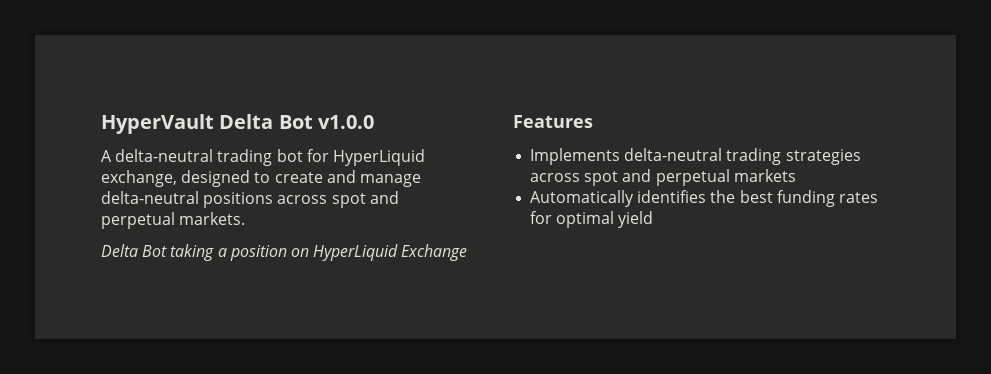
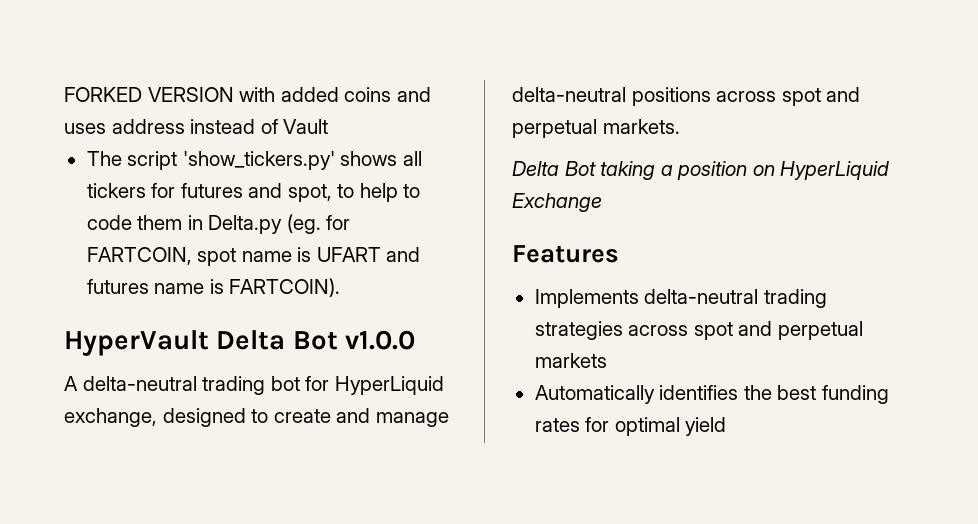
(101, 124) none -> [64,87,431,102] [64,119,329,134] [86,151,422,170] [86,183,421,202] [86,214,351,234] [86,247,421,266] [86,278,341,297] FORKED VERSION with added coins and uses address instead of Vault // The script 'show_tickers.py' shows all tickers for futures and spot, to help to code them in Delta.py (eg. for FARTCOIN, spot name is UFART and futures name is FARTCOIN). //

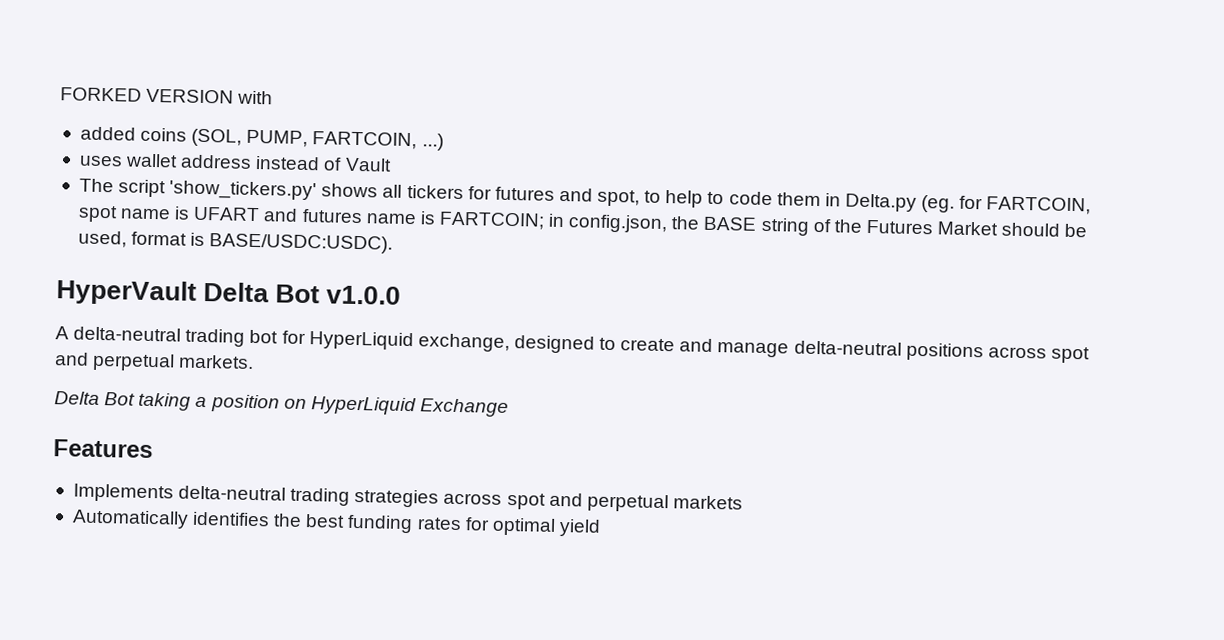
(276, 94) none -> (274, 97) //
[396,87,431,102] [64,123,106,134] and uses -> [191,128,444,151] [78,153,179,168] (SOL, PUMP, FARTCOIN, ...) // uses wallet
[229,278,341,297] FARTCOIN). -> [438,211,1088,238] [77,230,394,254] FARTCOIN; in config.json, the BASE string of the Futures Market should be used, format is BASE/USDC:USDC).

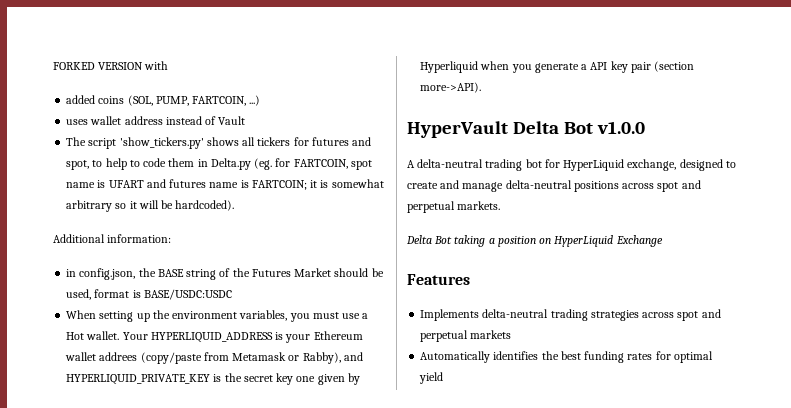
(545, 220) none -> [310,179,384,188] [66,200,235,212] [53,234,172,243] it is somewhat arbitrary so it will be hardcoded). // Additional information: //
[209,233,394,254] BASE/USDC:USDC). -> [143,289,232,300] [66,310,369,322] [66,331,363,343] [65,352,363,364] [66,373,360,385] [420,61,695,73] [420,82,482,93] BASE/USDC:USDC // When setting up the environment variables, you must use a Hot wallet. Your HYPERLIQUID_ADDRESS is your Ethereum wallet addrees (copy/paste from Metamask or Rabby), and HYPERLIQUID_PRIVATE_KEY is the secret key one given by Hyperliquid when you generate a API key pair (section more->API).

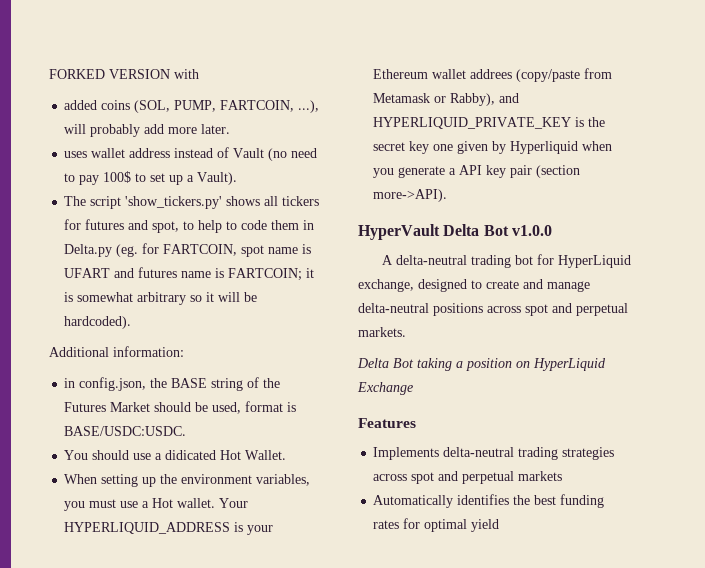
[249,95,261,106] ...) -> [298,100,320,113] [64,124,231,137] ...), will probably add more later.
(246, 120) none -> [268,148,318,161] [64,171,238,185] (no need to pay 100$ to set up a Vault).
[143,289,232,300] BASE/USDC:USDC -> [64,426,187,436] [64,450,287,460] BASE/USDC:USDC. // You should use a didicated Hot Wallet.

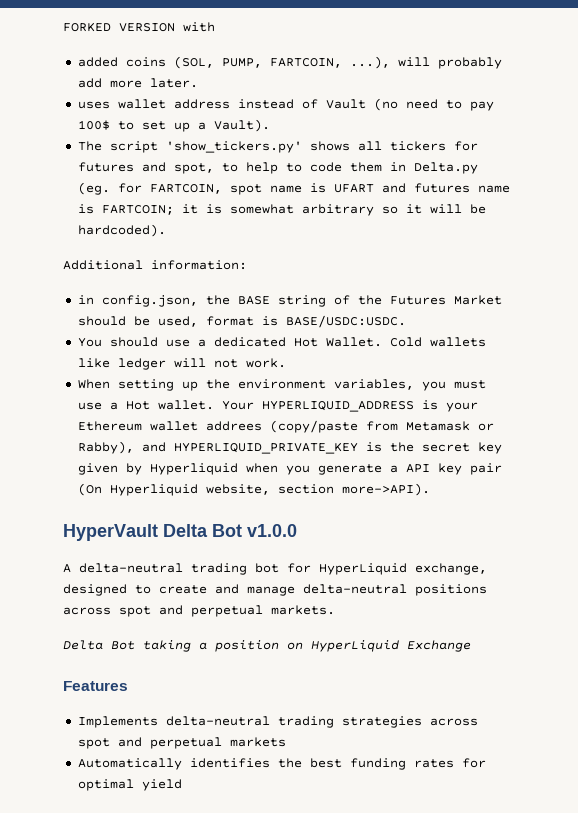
[165,450,217,460] didicated -> [213,337,286,347] dedicated
(287, 455) none -> [389,337,486,347] [77,358,286,370] Cold wallets like ledger will not work.
[433,144,454,151] one -> (502, 448) none
[536,165,581,178] (section -> [77,483,334,496] (On Hyperliquid website, section

